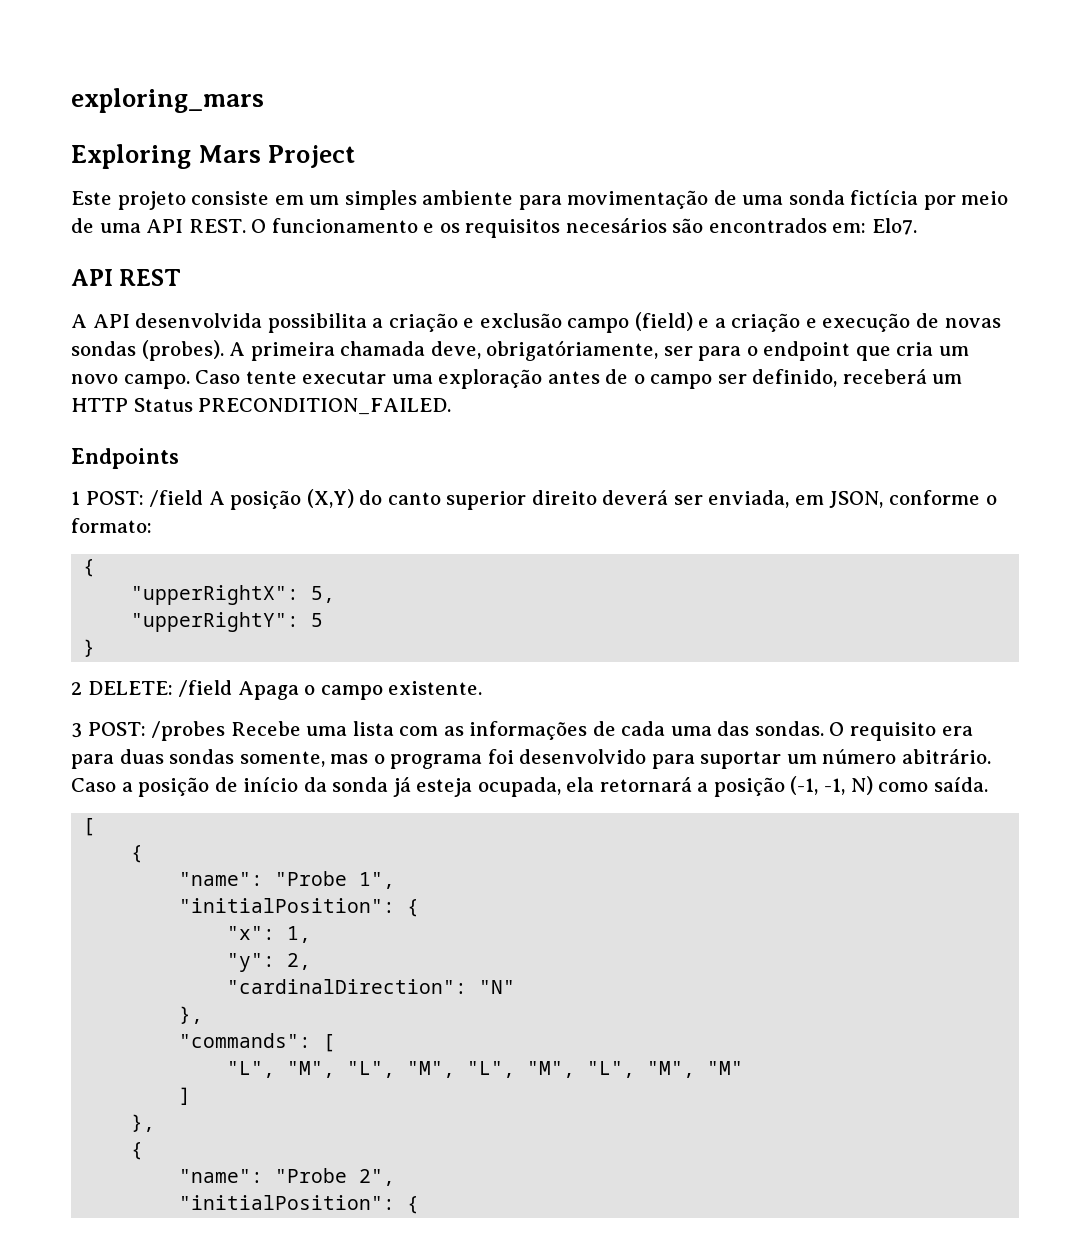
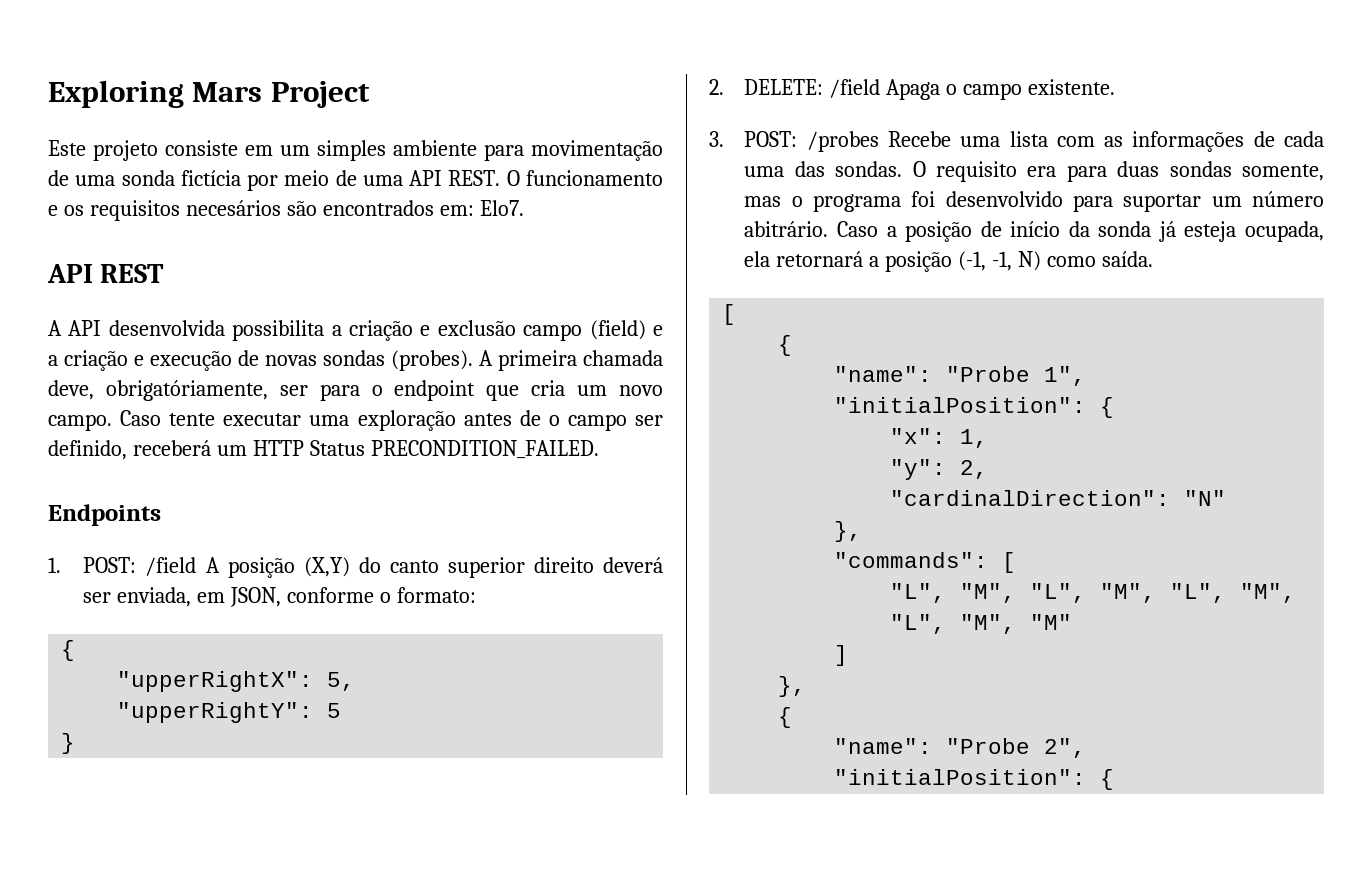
[71,88,264,113] exploring_mars // -> (48, 94) none
[71,491,80,505] 1 -> [48,557,61,573] 1.
[71,682,82,695] 2 -> [709,79,724,95] 2.
[71,723,82,738] 3 -> [709,131,724,147] 3.

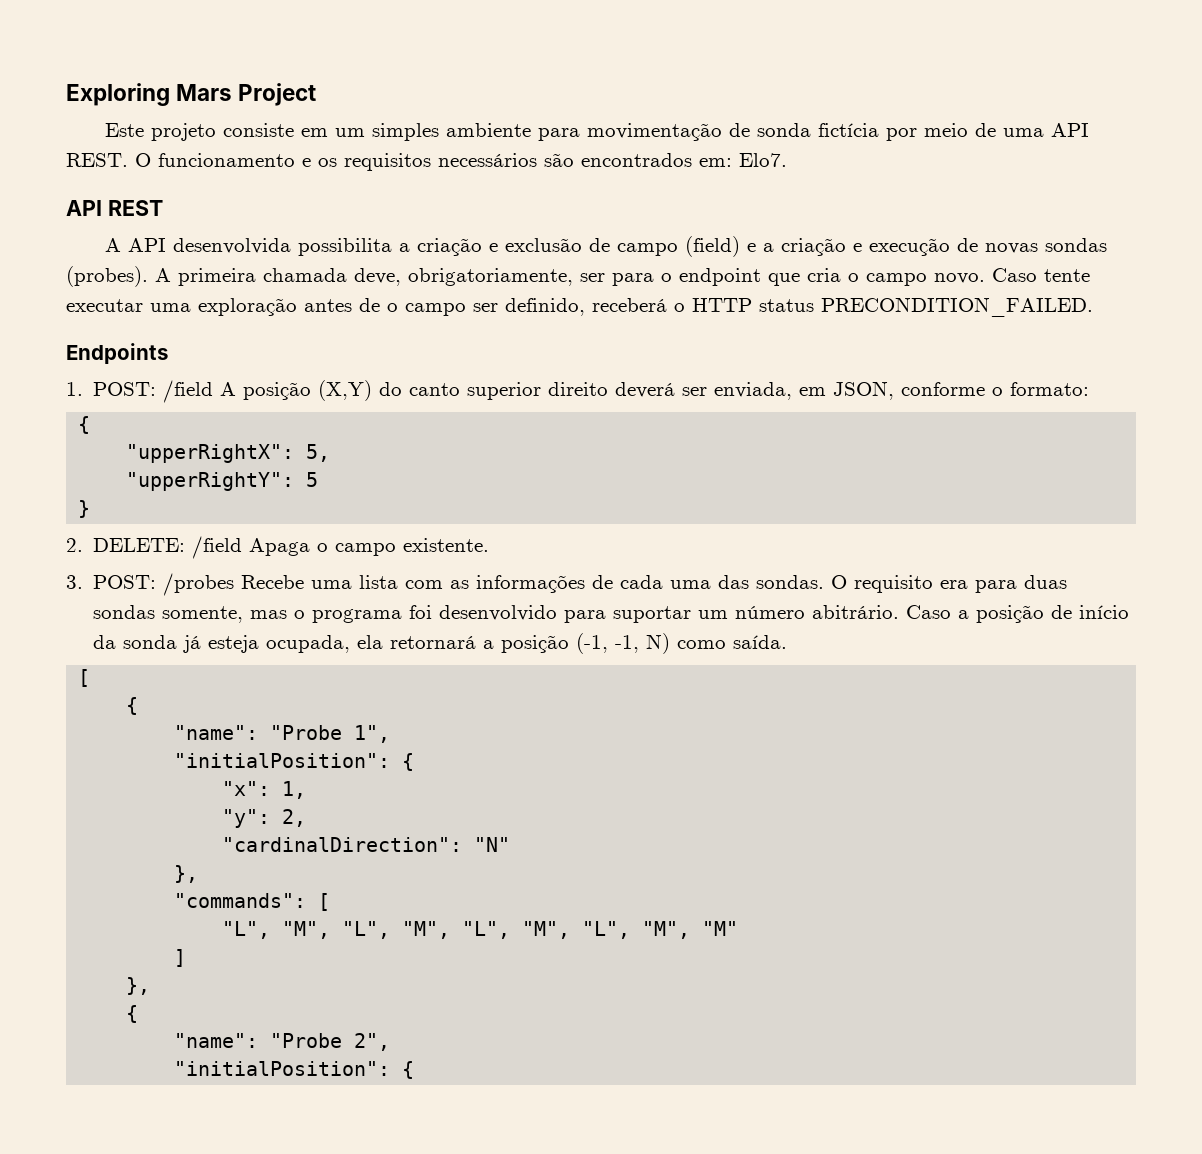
[75,175,116,186] uma -> (751, 130) none
[185,200,281,216] necesários -> [438,153,537,167] necessários
(516, 328) none -> [589,238,611,252] de
[105,380,268,401] obrigatóriamente, -> [408,268,573,286] obrigatoriamente,
[577,385,664,396] [48,414,112,431] um novo campo. -> [848,273,985,286] o campo novo.
[216,440,365,456] um HTTP Status -> [674,298,814,312] o HTTP status

